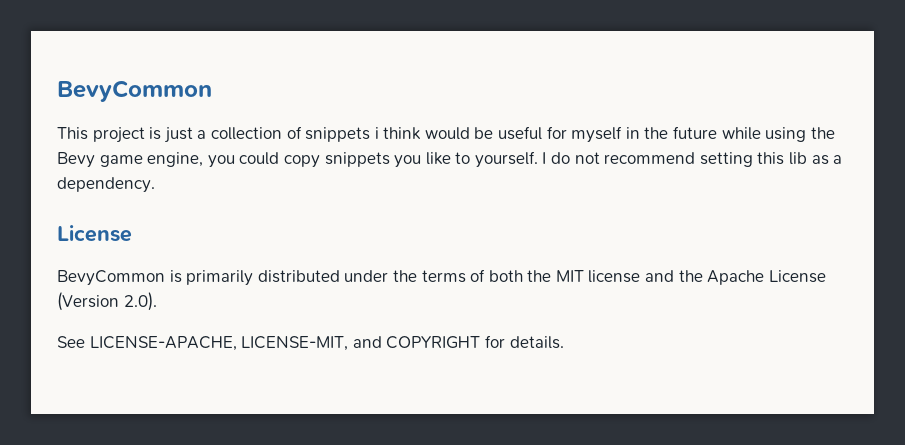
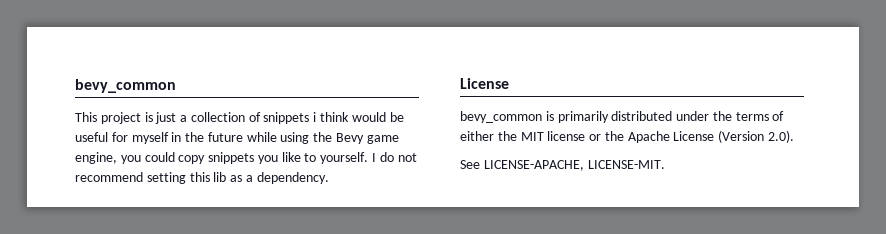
[57,80,212,102] BevyCommon -> [75,79,176,93] bevy_common
[57,270,165,286] BevyCommon -> [460,111,542,123] bevy_common
[488,270,523,282] both -> [460,131,494,141] either
[645,270,675,282] and -> [589,134,602,141] or
[241,335,564,351] LICENSE-MIT, and COPYRIGHT for details. -> [587,160,665,169] LICENSE-MIT.

